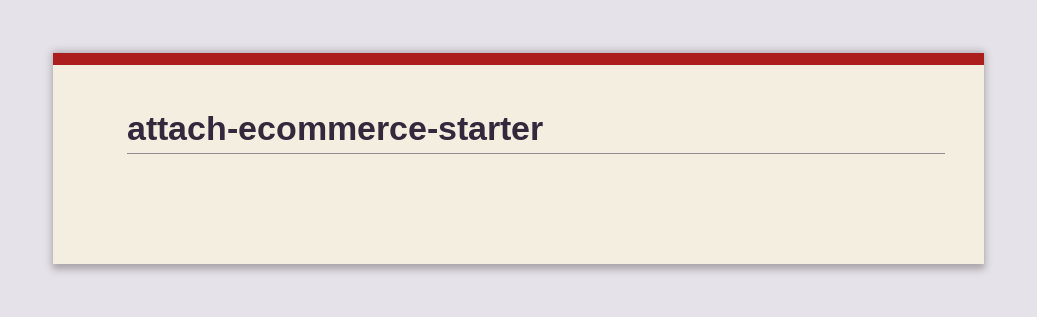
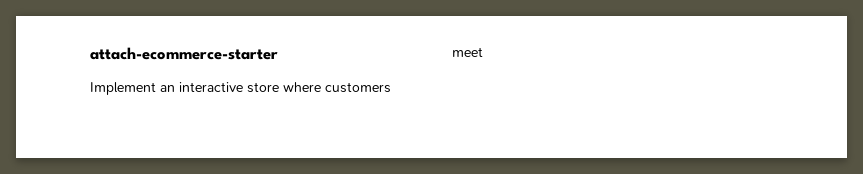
(543, 128) none -> [90,82,391,95] [452,47,483,57] // Implement an interactive store where customers meet

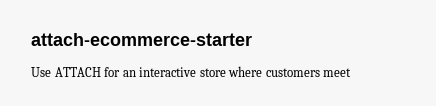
[90,82,156,95] Implement -> [31,67,121,77] Use ATTACH for

